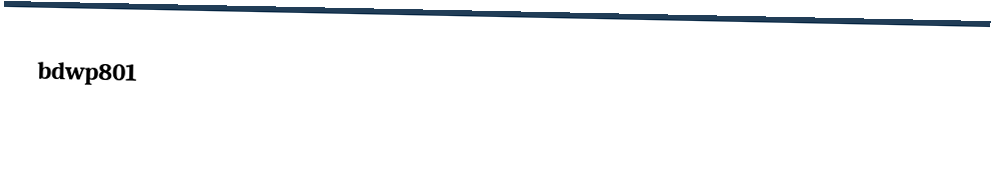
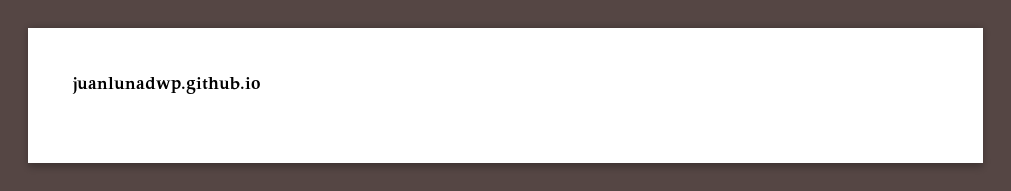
[37,61,137,86] bdwp801 -> [72,77,260,94] juanlunadwp.github.io

